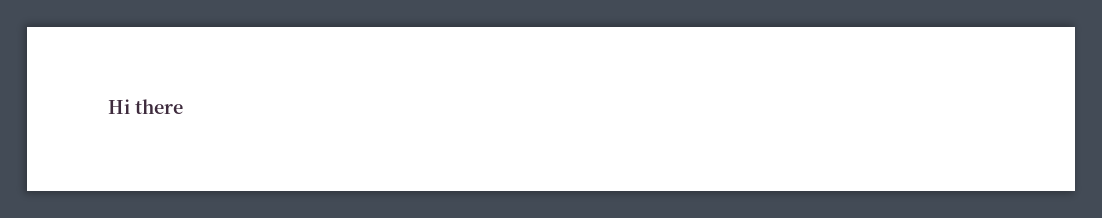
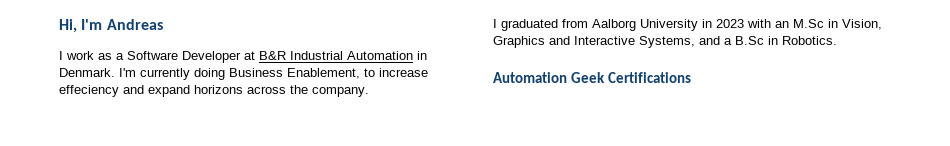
[108,99,183,114] Hi there -> [59,19,163,33] [59,51,427,63] [59,68,428,80] [59,85,369,97] [493,19,882,31] [493,36,837,48] [493,72,692,83] Hi, I'm Andreas // I work as a Software Developer at B&R Industrial Automation in Denmark. I'm currently doing Business Enablement, to increase effeciency and expand horizons across the company. // I graduated from Aalborg University in 2023 with an M.Sc in Vision, Graphics and Interactive Systems, and a B.Sc in Robotics. // Automation Geek Certifications

